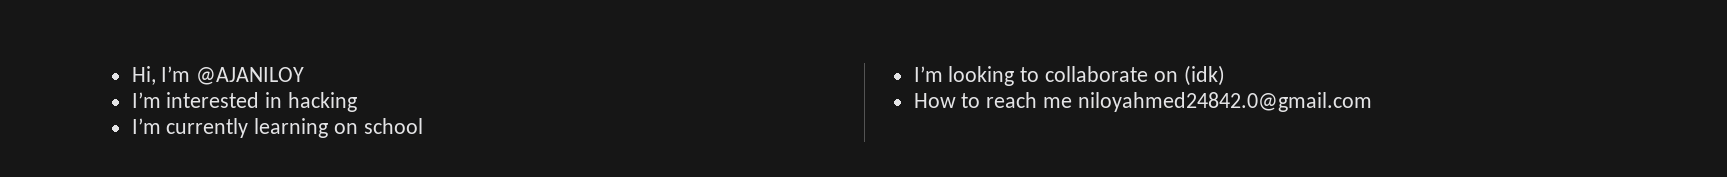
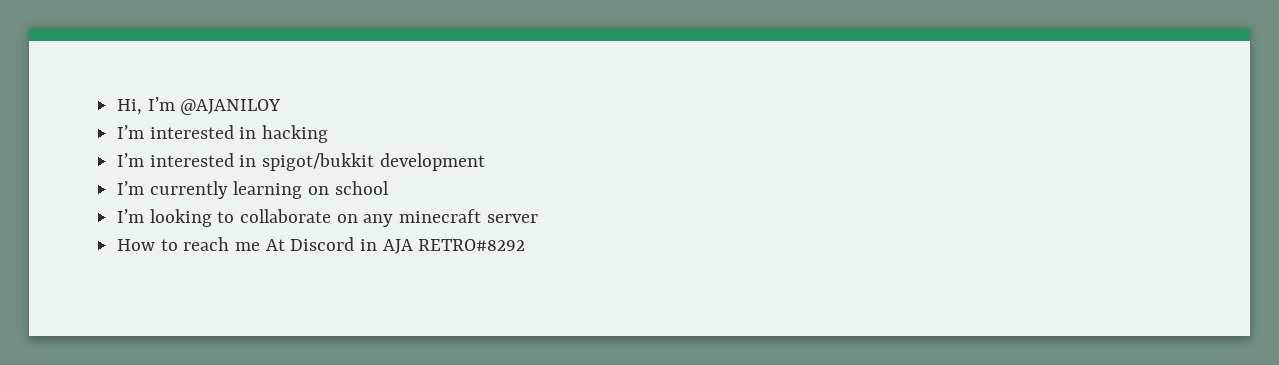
(358, 102) none -> [117,153,485,171] // I’m interested in spigot/bukkit development
[1183,65,1225,86] (idk) -> [363,209,538,227] any minecraft server
[1077,92,1372,112] niloyahmed24842.0@gmail.com -> [265,237,526,254] At Discord in AJA RETRO#8292

